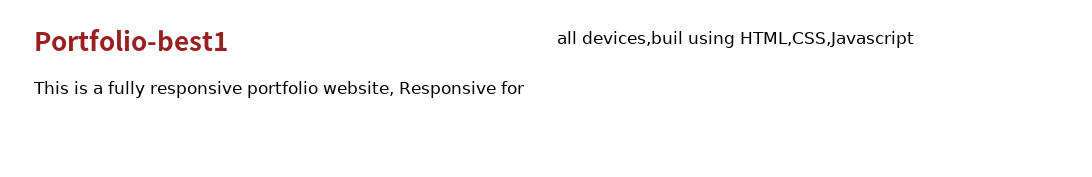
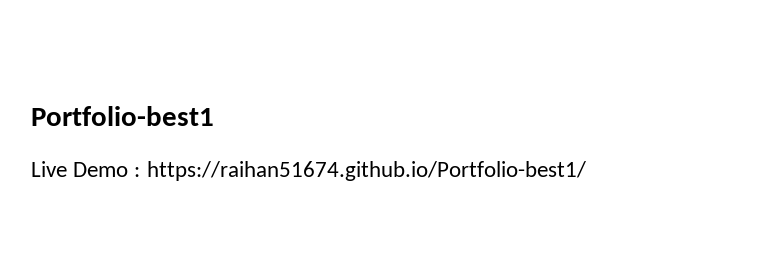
[33,81,524,98] [557,31,914,48] This is a fully responsive portfolio website, Responsive for all devices,buil using HTML,CSS,Javascript -> [31,161,586,181] Live Demo : https://raihan51674.github.io/Portfolio-best1/

